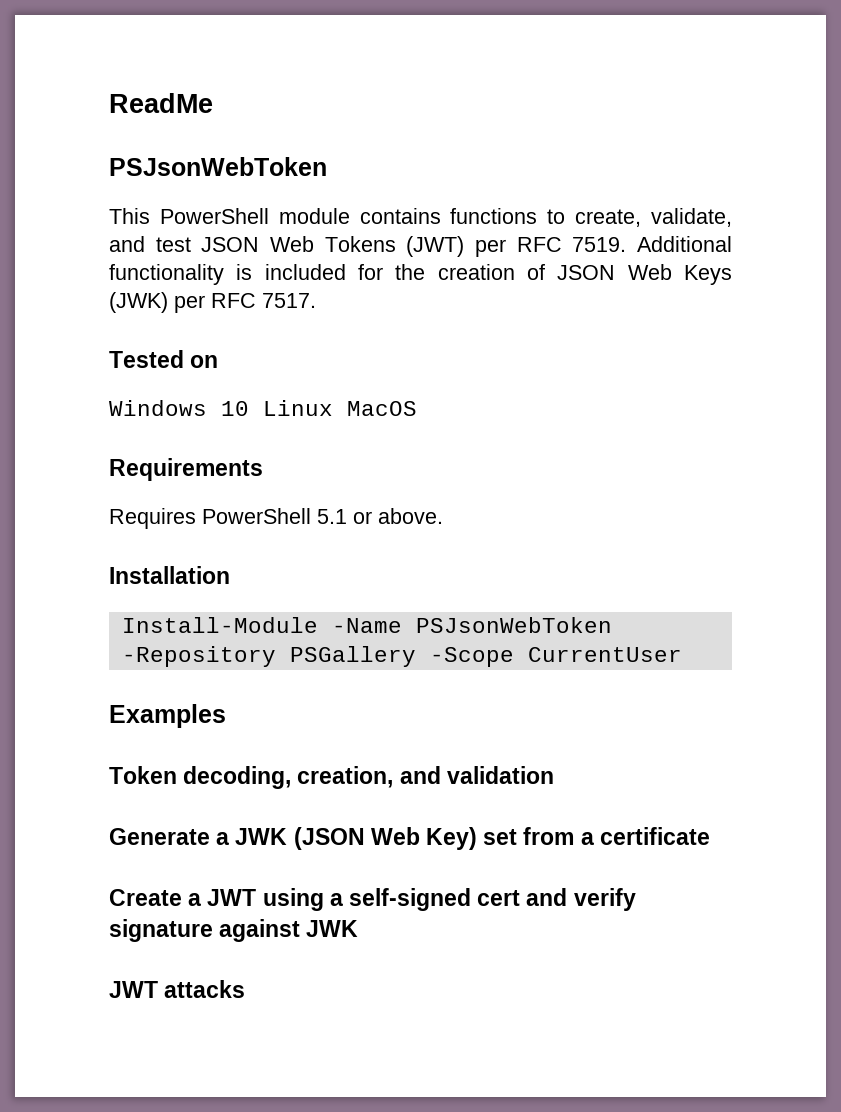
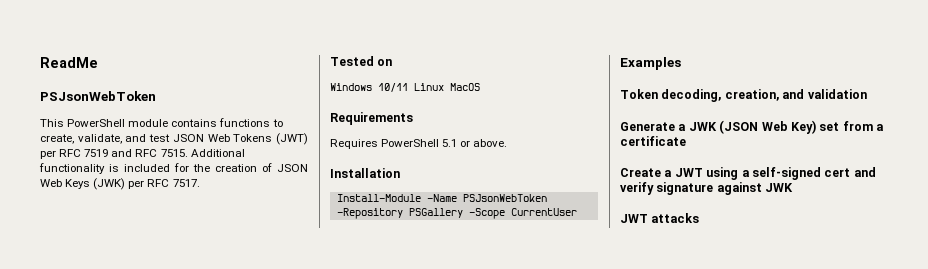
[572,237,627,252] 7519. -> [84,149,188,157] 7519 and RFC 7515.
[221,401,249,416] 10 -> [378,83,408,92] 10/11

